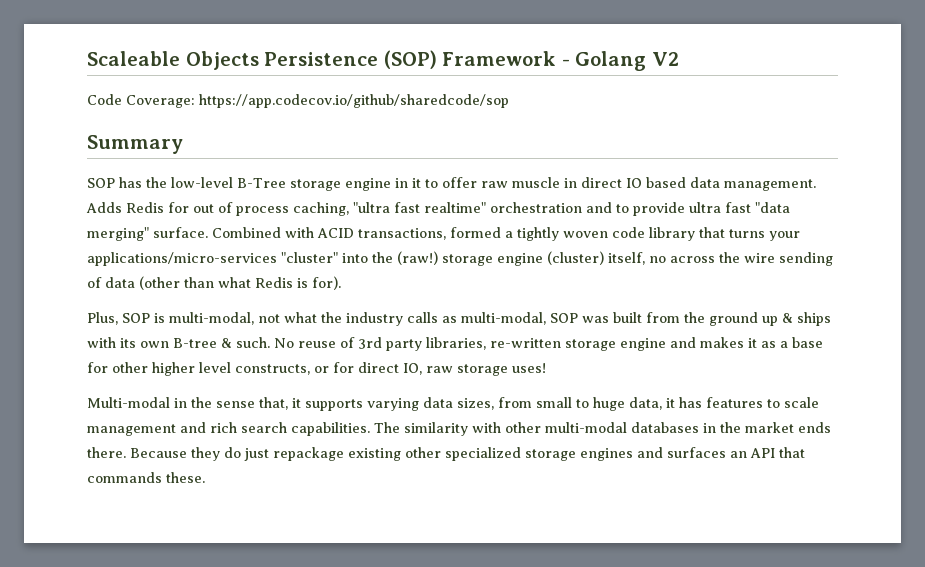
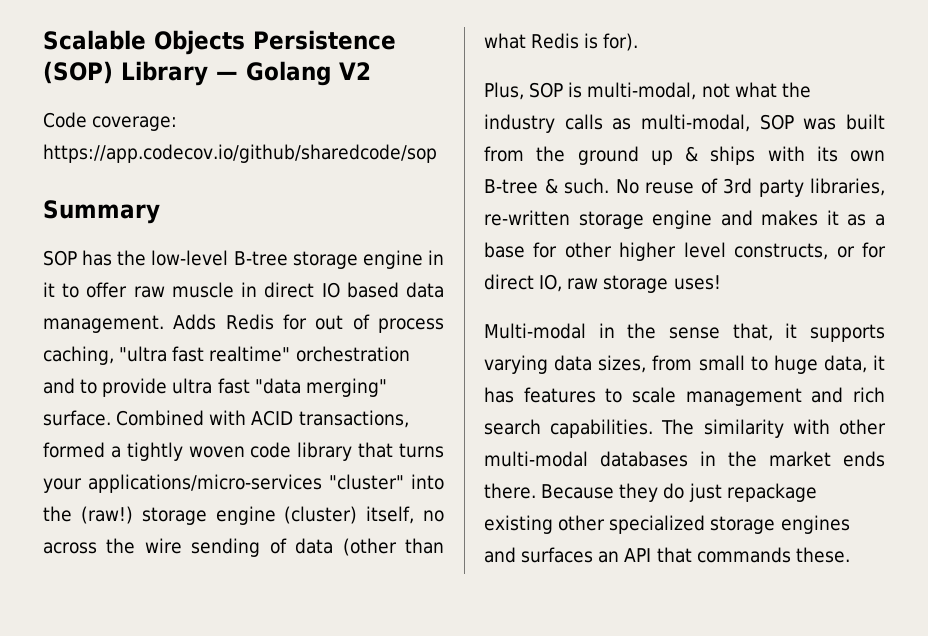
[87,51,180,66] Scaleable -> [43,30,146,50] Scalable
[442,51,570,66] Framework - -> [121,61,238,86] Library —
[126,95,195,108] Coverage: -> [92,116,178,131] coverage:
[237,178,286,188] B-Tree -> [233,251,288,266] B-tree

